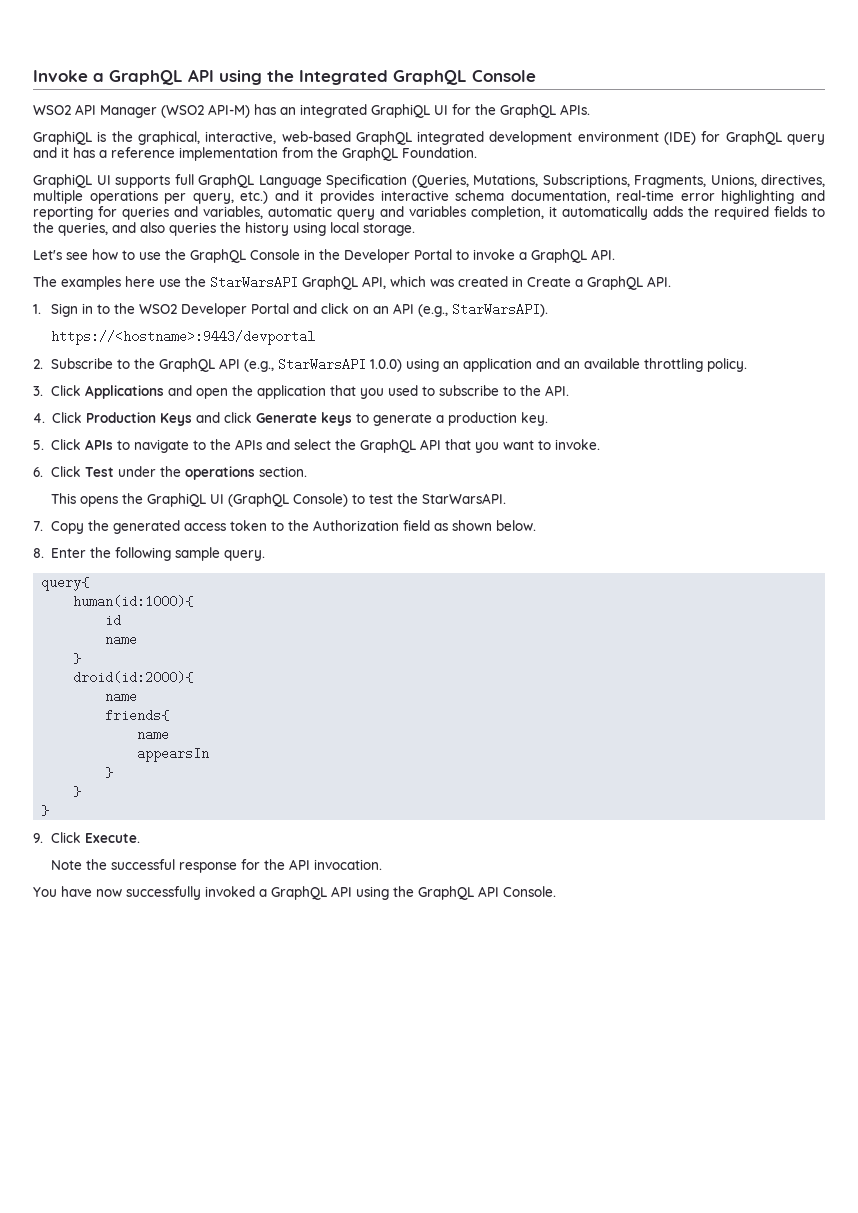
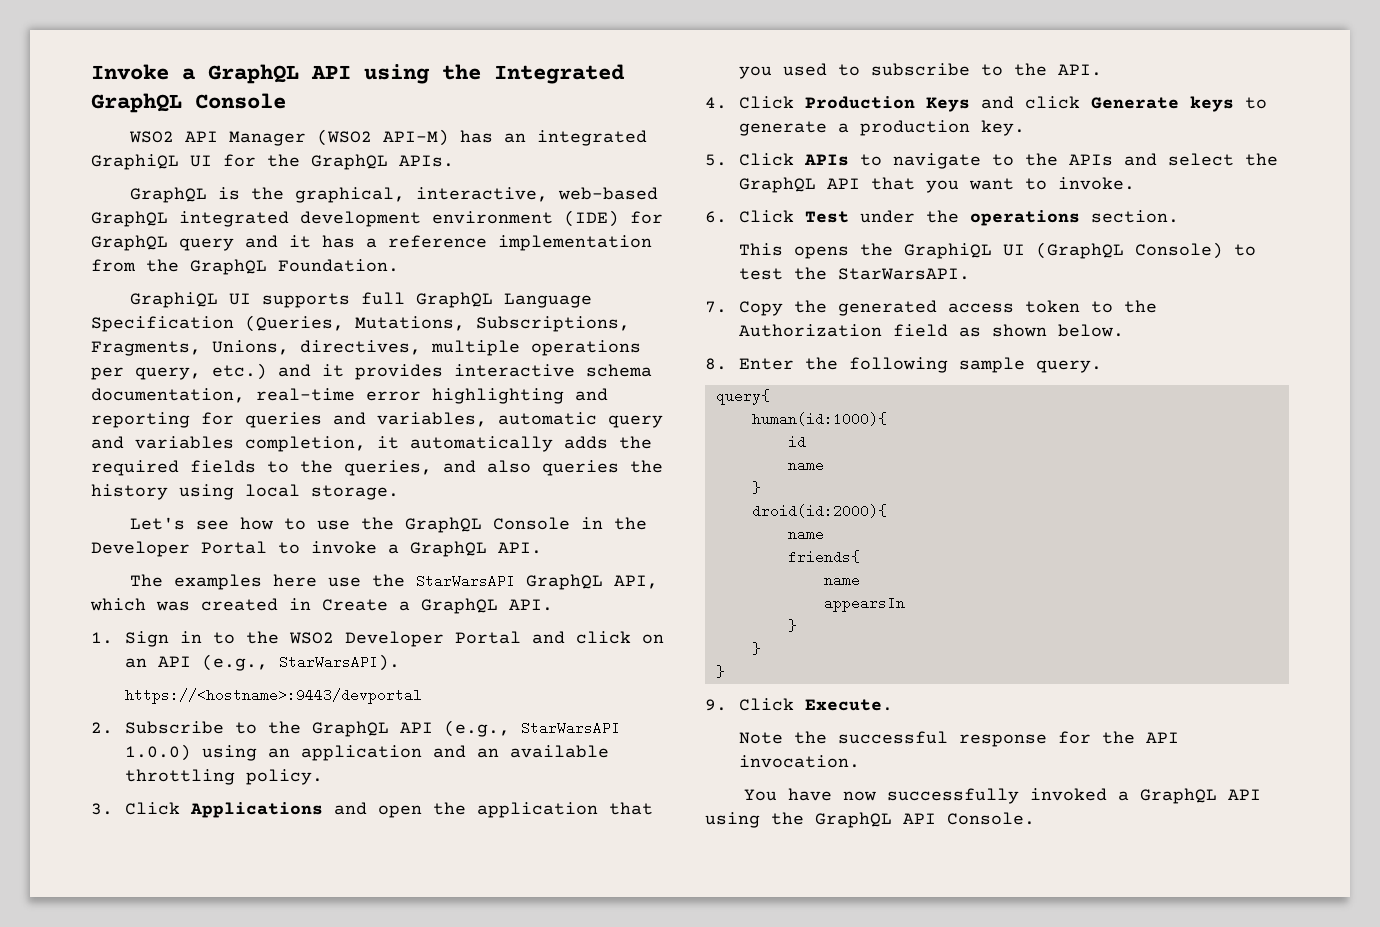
[33,131,92,145] GraphiQL -> [129,187,207,203] GraphQL

